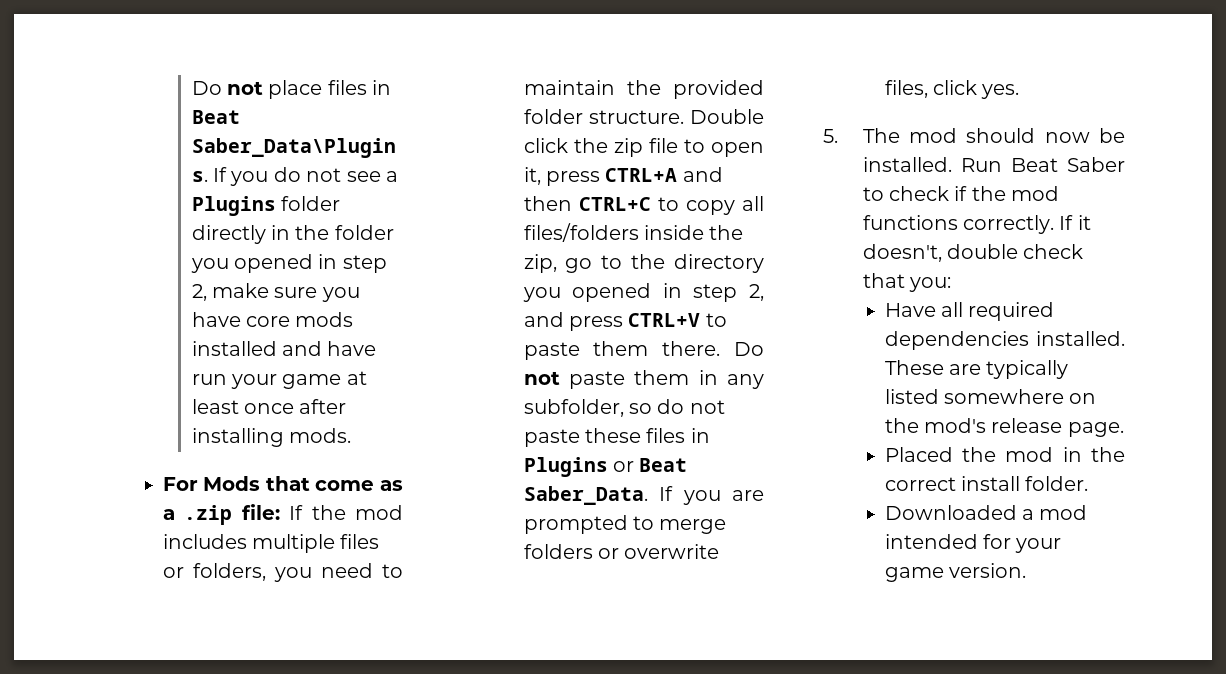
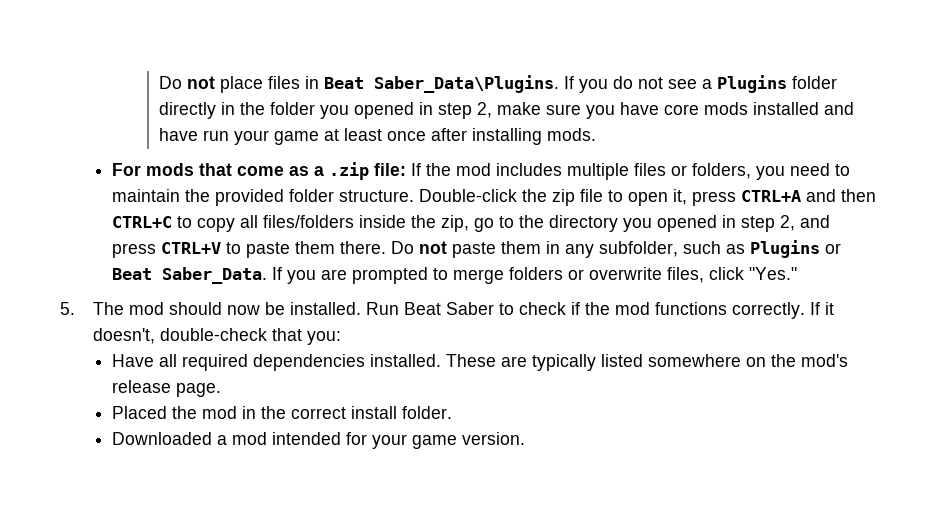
[203,476,261,491] Mods -> [146,163,195,176] mods
[690,109,764,124] [523,138,568,153] Double click -> [419,189,518,202] Double-click
[628,399,725,414] [523,428,710,447] so do not paste these files in -> [683,241,746,254] such as
[981,84,1020,99] yes. -> [749,267,798,280] "Yes."
[946,244,1084,259] double check -> [159,328,267,341] double-check

